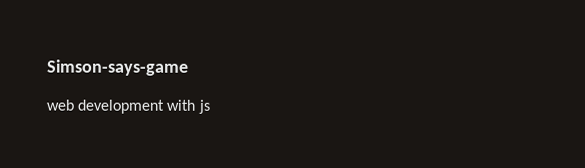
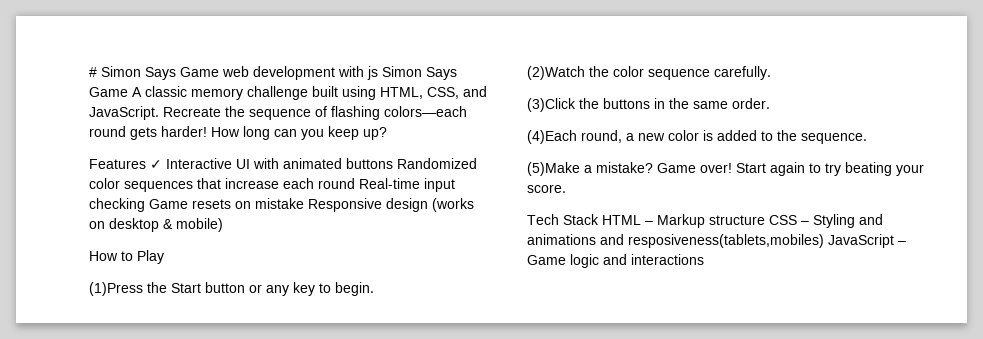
[47,59,189,76] [46,99,210,114] Simson-says-game // web development with js -> [89,66,457,80] [89,86,487,100] [89,106,467,120] [89,126,387,140] [89,158,477,169] [89,178,455,192] [89,198,474,212] [89,218,223,232] [89,250,164,264] [89,282,374,296] [527,66,771,80] [527,98,770,112] [527,130,867,144] [527,162,924,176] [527,184,566,193] [527,214,883,228] [527,234,906,248] [527,254,704,268] # Simon Says Game web development with js Simon Says Game A classic memory challenge built using HTML, CSS, and JavaScript. Recreate the sequence of flashing colors—each round gets harder! How long can you keep up? // Features ✓ Interactive UI with animated buttons Randomized color sequences that increase each round Real-time input checking Game resets on mistake Responsive design (works on desktop & mobile) // How to Play // (1)Press the Start button or any key to begin. // (2)Watch the color sequence carefully. // (3)Click the buttons in the same order. // (4)Each round, a new color is added to the sequence. // (5)Make a mistake? Game over! Start again to try beating your score. // Tech Stack HTML – Markup structure CSS – Styling and animations and resposiveness(tablets,mobiles) JavaScript – Game logic and interactions

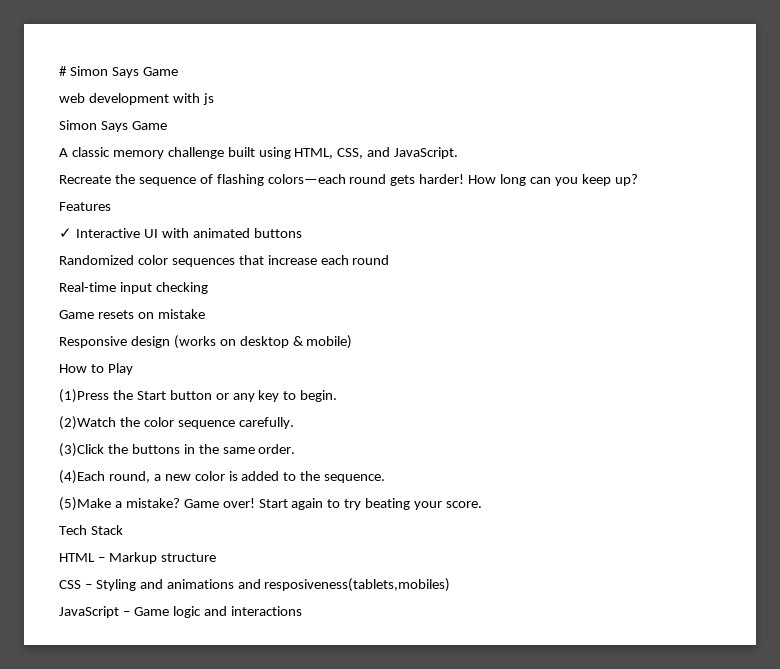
(219, 72) none -> (178, 71) //
[382,66,457,80] [89,87,128,97] Simon Says Game -> [59,120,167,132] // Simon Says Game //
(159, 113) none -> (459, 153) //
(146, 164) none -> (111, 206) //
(393, 163) none -> (302, 233) //
(355, 183) none -> (390, 260) //
(145, 205) none -> (208, 288) //
(304, 203) none -> (205, 314) //
(599, 219) none -> (123, 530) //
(765, 220) none -> (216, 557) //
(824, 241) none -> (451, 585) //

